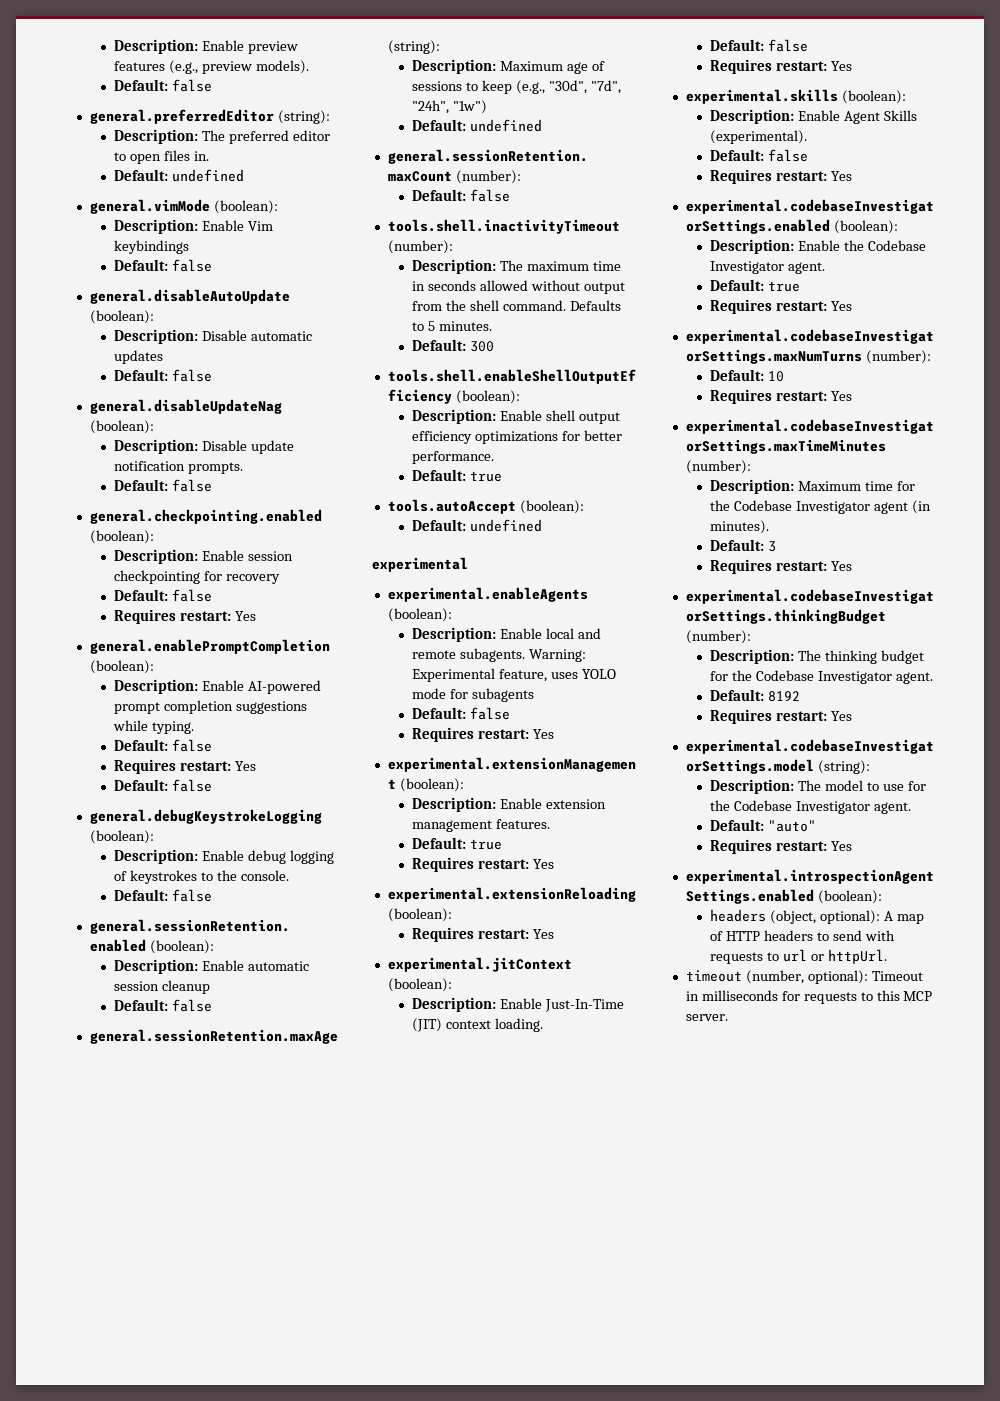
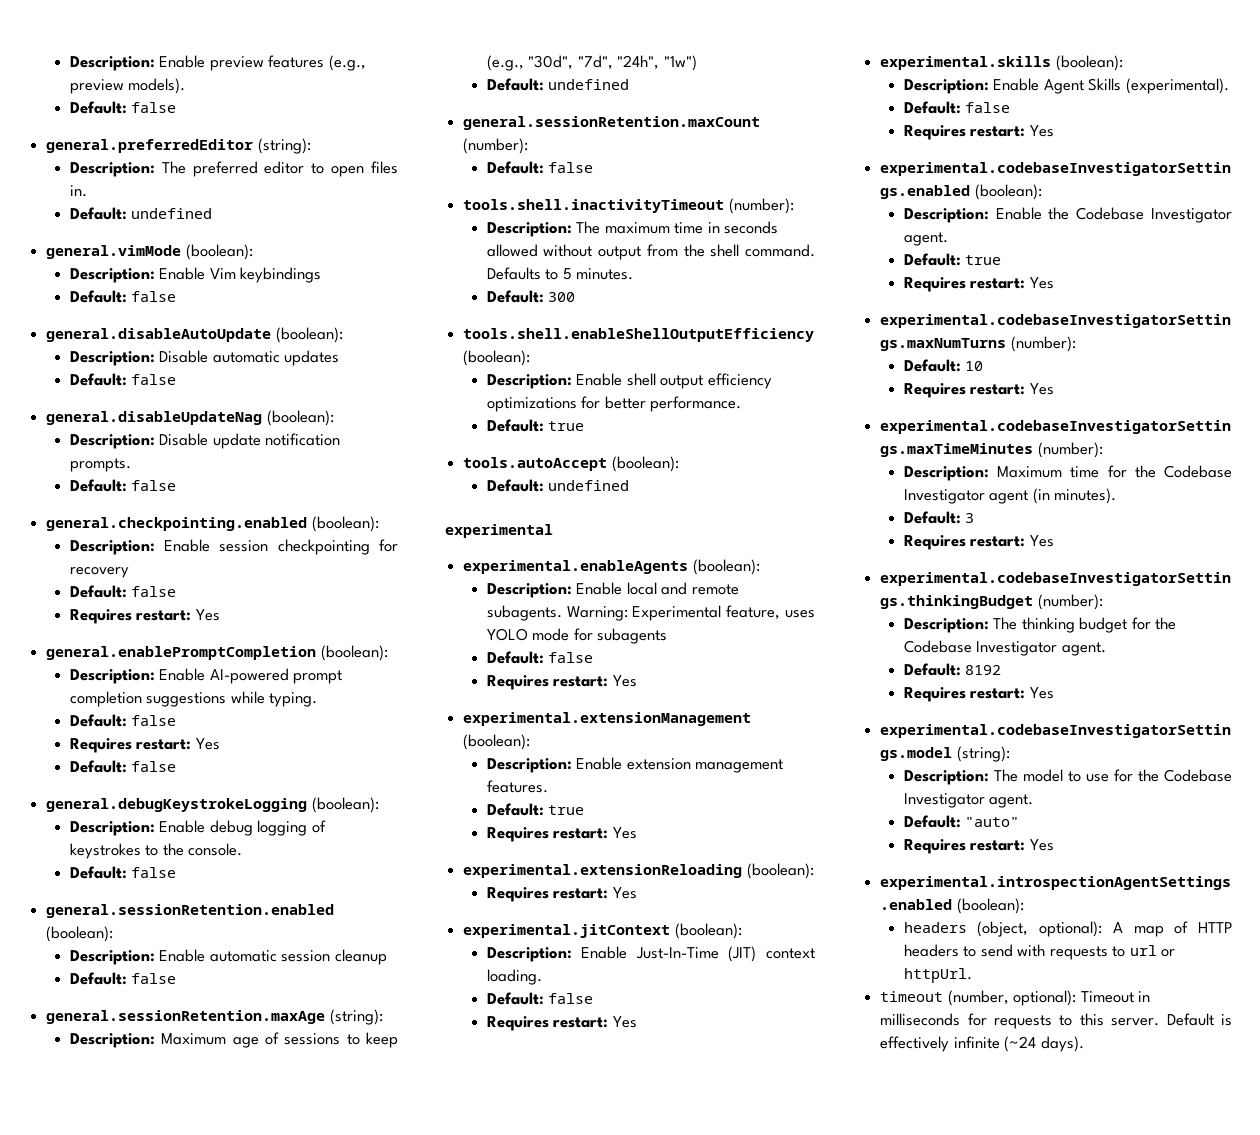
[903,991,933,1001] [685,1014,728,1021] MCP server. -> [1111,1013,1232,1026] [880,1036,1084,1052] server. Default is effectively infinite (~24 days).

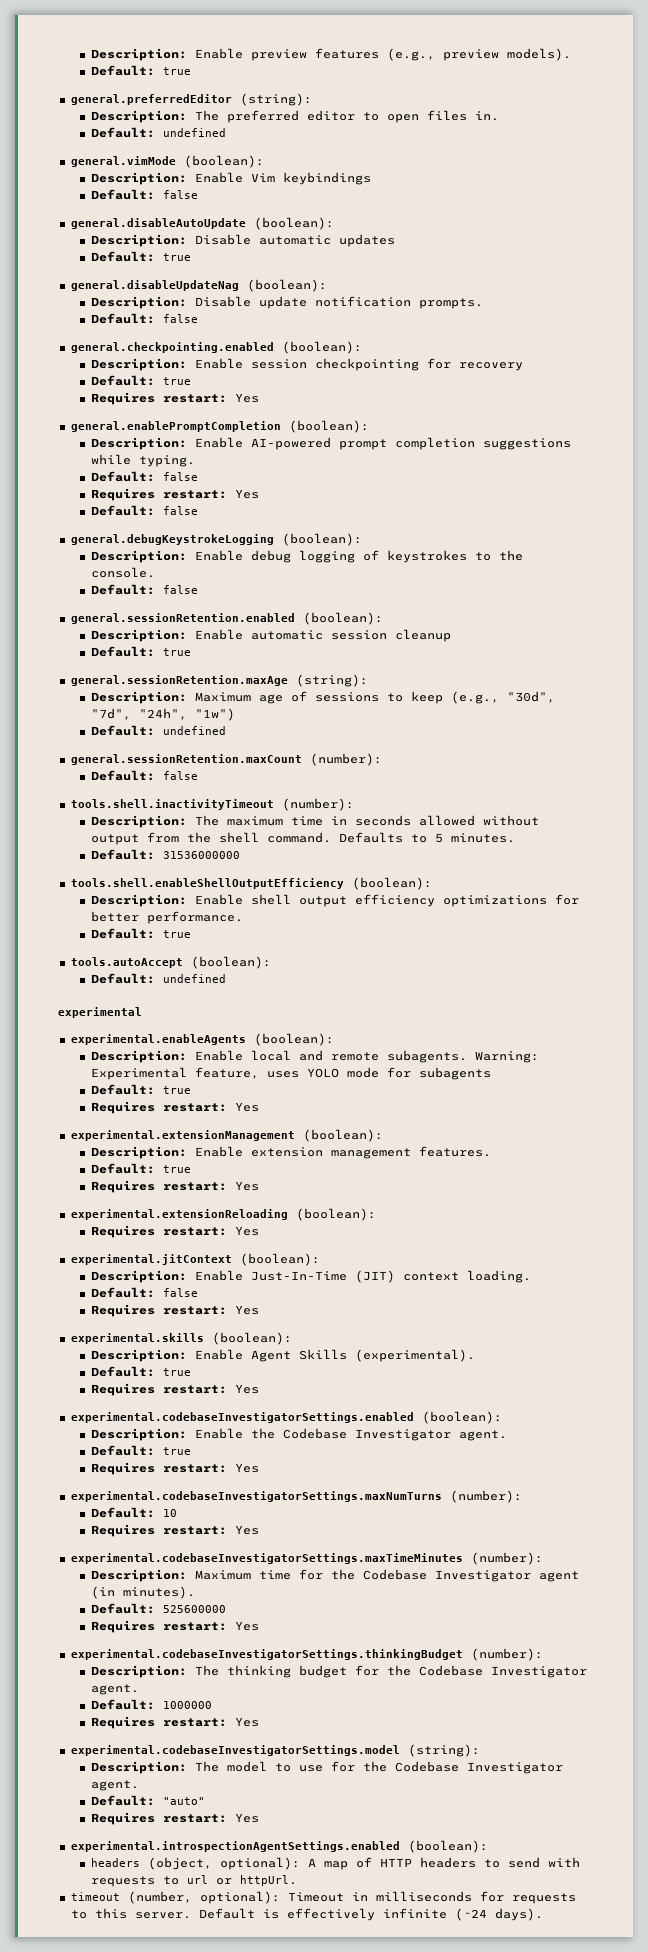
[131,102,177,113] false -> [162,67,191,75] true
[131,374,177,385] false -> [162,253,191,261] true
[131,586,177,597] false -> [162,377,191,385] true
[131,973,177,984] false -> [162,648,191,656] true
[548,292,576,302] 300 -> [162,851,240,859] 31536000000
[548,652,594,663] false -> [162,1086,191,1094] true
[965,102,1011,113] false -> [162,1368,191,1376] true
[965,513,975,523] 3 -> [162,1605,226,1613] 525600000
[965,665,1002,675] 8192 -> [162,1701,212,1709] 1000000

